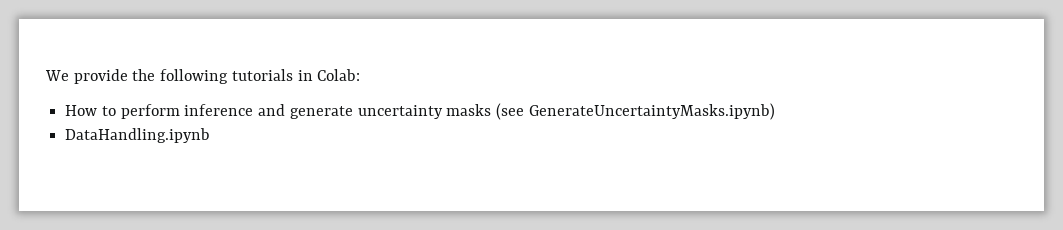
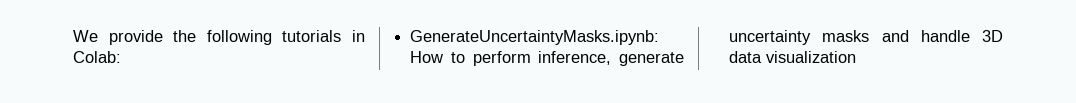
(361, 75) none -> [410,30,660,45] GenerateUncertaintyMasks.ipynb:
[184,104,286,116] inference and -> [538,51,612,65] inference,
[496,103,775,120] [65,128,211,143] (see GenerateUncertaintyMasks.ipynb) // DataHandling.ipynb -> [881,30,1003,42] [729,51,857,63] and handle 3D data visualization

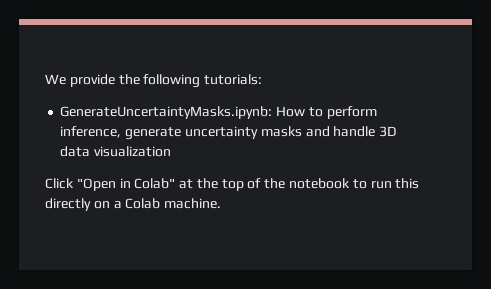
[282,30,365,42] [73,51,121,63] tutorials in Colab: -> [204,74,263,85] tutorials:
(857, 57) none -> [45,178,420,191] [45,198,222,211] // Click "Open in Colab" at the top of the notebook to run this directly on a Colab machine.

